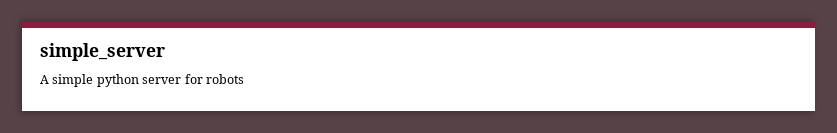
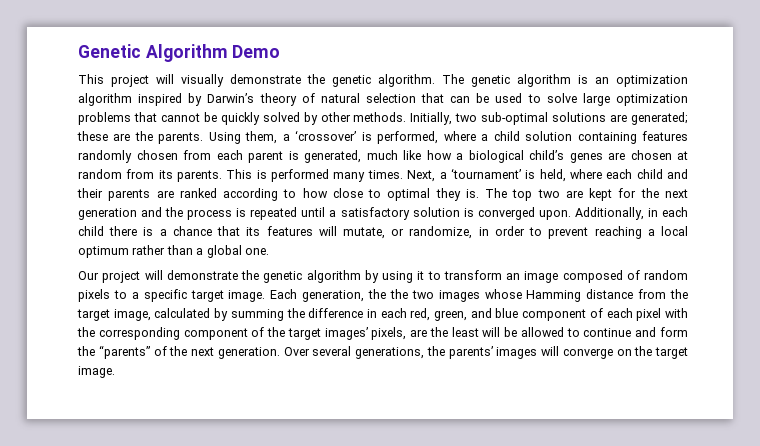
[40,43,165,61] [40,74,244,87] simple_server // A simple python server for robots -> [78,44,281,62] [78,74,688,87] [78,93,688,106] [78,112,688,125] [77,130,688,144] [78,150,688,163] [78,168,689,182] [77,188,688,201] [78,207,688,220] [78,226,688,239] [78,245,269,258] [78,270,688,283] [78,289,688,302] [77,308,688,321] [77,327,688,340] [77,345,688,359] [78,366,115,378] Genetic Algorithm Demo // This project will visually demonstrate the genetic algorithm. The genetic algorithm is an optimization algorithm inspired by Darwin’s theory of natural selection that can be used to solve large optimization problems that cannot be quickly solved by other methods. Initially, two sub-optimal solutions are generated; these are the parents. Using them, a ‘crossover’ is performed, where a child solution containing features randomly chosen from each parent is generated, much like how a biological child’s genes are chosen at random from its parents. This is performed many times. Next, a ‘tournament’ is held, where each child and their parents are ranked according to how close to optimal they is. The top two are kept for the next generation and the process is repeated until a satisfactory solution is converged upon. Additionally, in each child there is a chance that its features will mutate, or randomize, in order to prevent reaching a local optimum rather than a global one. // Our project will demonstrate the genetic algorithm by using it to transform an image composed of random pixels to a specific target image. Each generation, the the two images whose Hamming distance from the target image, calculated by summing the difference in each red, green, and blue component of each pixel with the corresponding component of the target images’ pixels, are the least will be allowed to continue and form the “parents” of the next generation. Over several generations, the parents’ images will converge on the target image.

